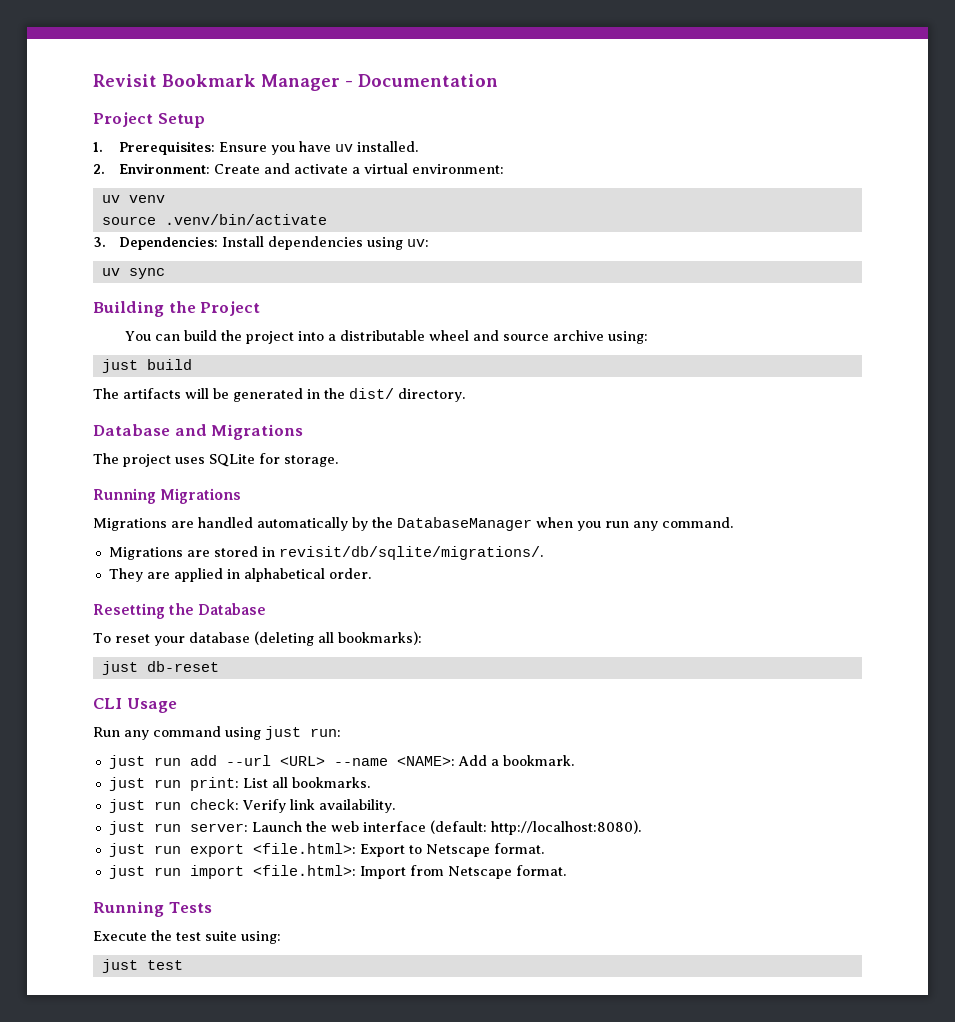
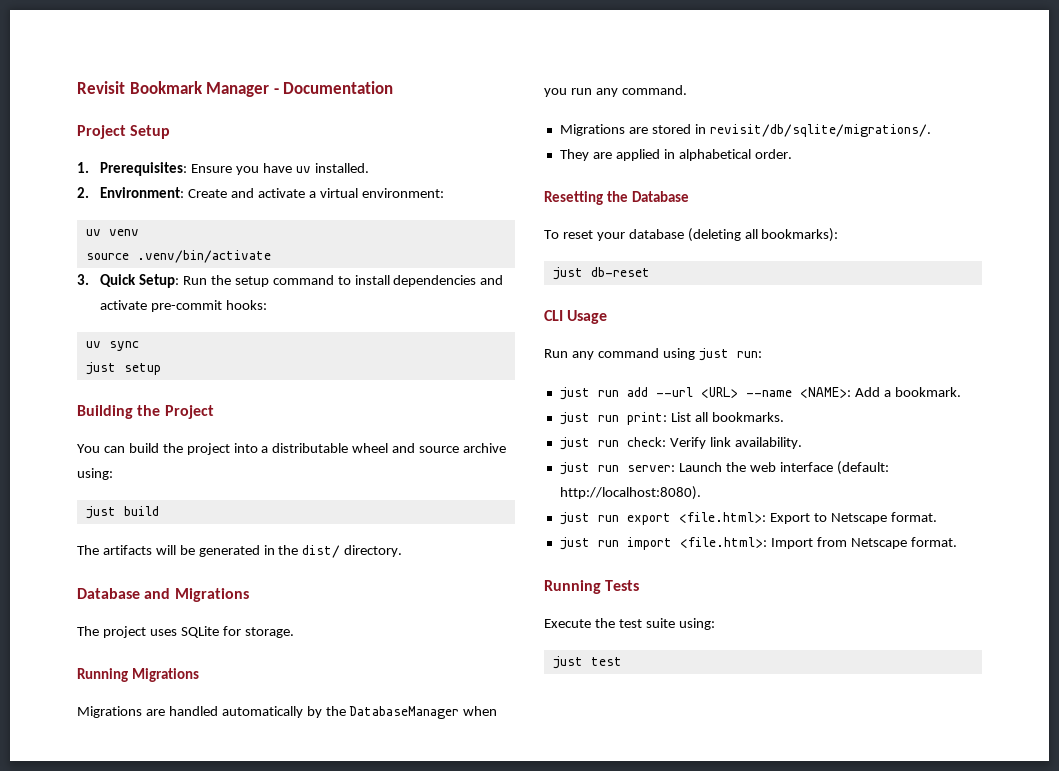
[118,236,429,250] Dependencies: Install dependencies using uv: -> [100,274,504,288] [100,300,267,312] Quick Setup: Run the setup command to install dependencies and activate pre-commit hooks:
(165, 273) none -> [85,362,161,375] // just setup

